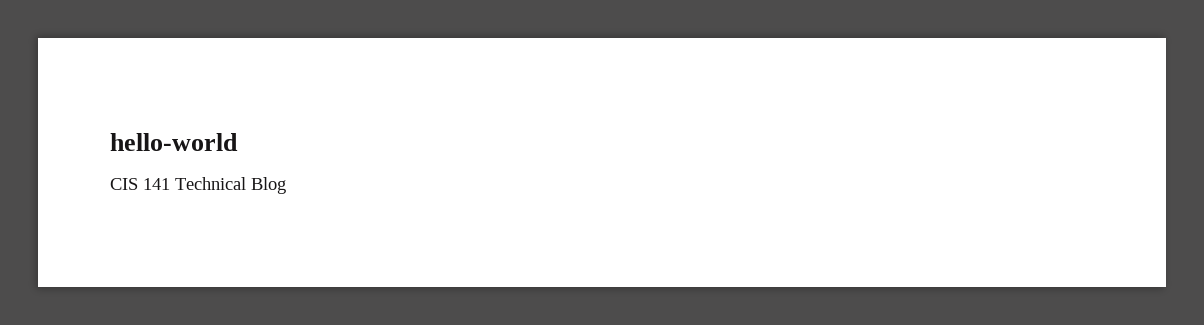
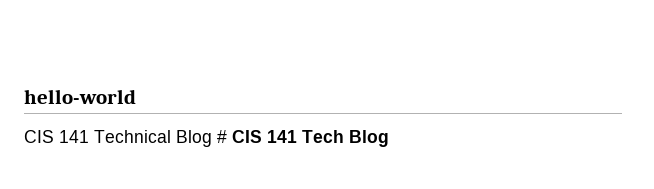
(286, 185) none -> [217,130,389,147] # CIS 141 Tech Blog

